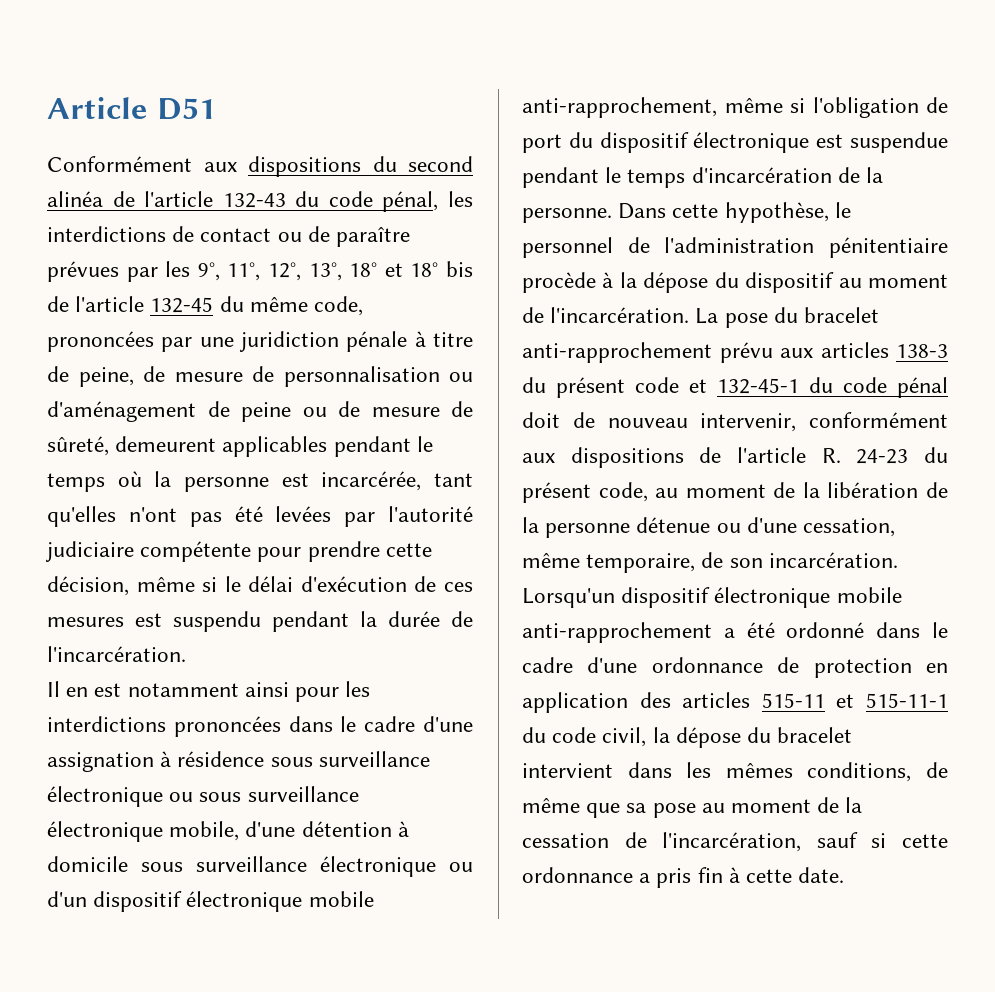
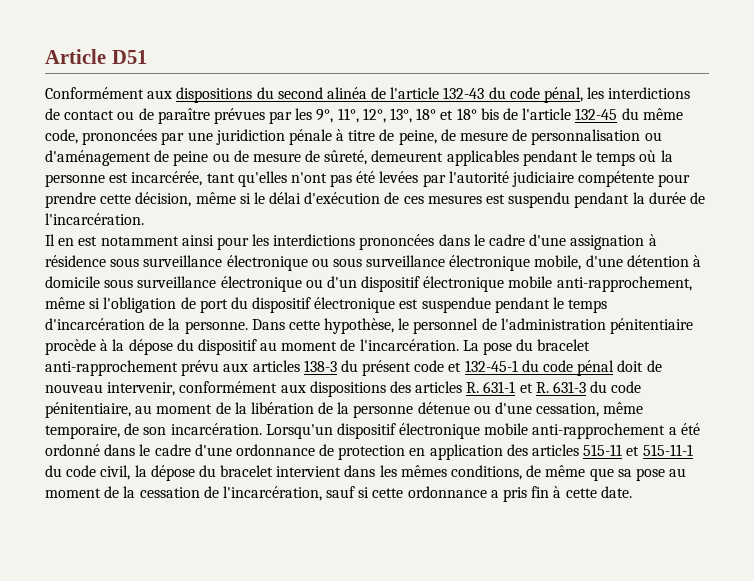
[699,447,948,464] [522,482,648,503] de l'article R. 24-23 du présent code, -> [389,381,642,393] [45,402,131,418] des articles R. 631-1 et R. 631-3 du code pénitentiaire,

